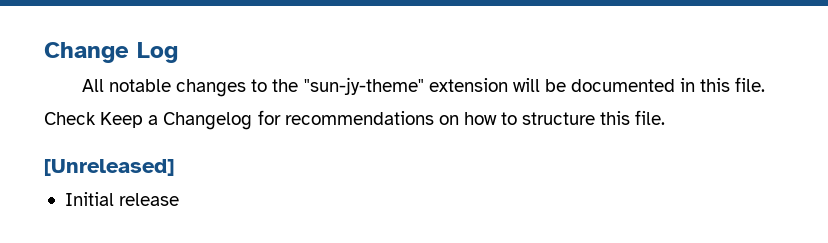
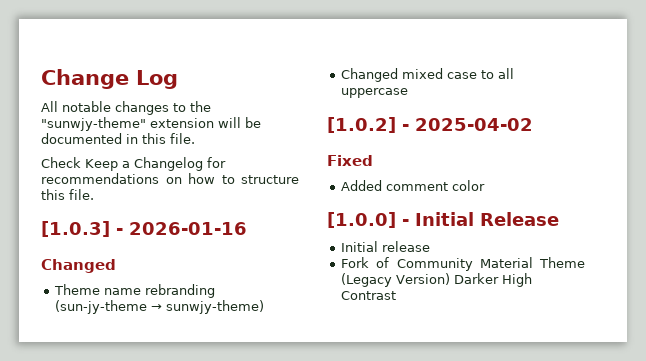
[303,77,424,95] "sun-jy-theme" -> [41,117,146,131] "sunwjy-theme"
[44,159,174,176] [64,192,180,206] [Unreleased] // Initial release -> [41,221,247,237] [41,259,116,273] [54,284,216,298] [55,300,265,314] [341,68,515,82] [341,88,409,98] [327,117,533,133] [327,155,373,166] [341,180,486,191] [327,212,559,228] [341,241,431,252] [341,257,585,271] [341,273,533,287] [341,291,397,300] [1.0.3] - 2026-01-16 // Changed // Theme name rebranding (sun-jy-theme → sunwjy-theme) // Changed mixed case to all uppercase // [1.0.2] - 2025-04-02 // Fixed // Added comment color // [1.0.0] - Initial Release // Initial release // Fork of Community Material Theme (Legacy Version) Darker High Contrast

